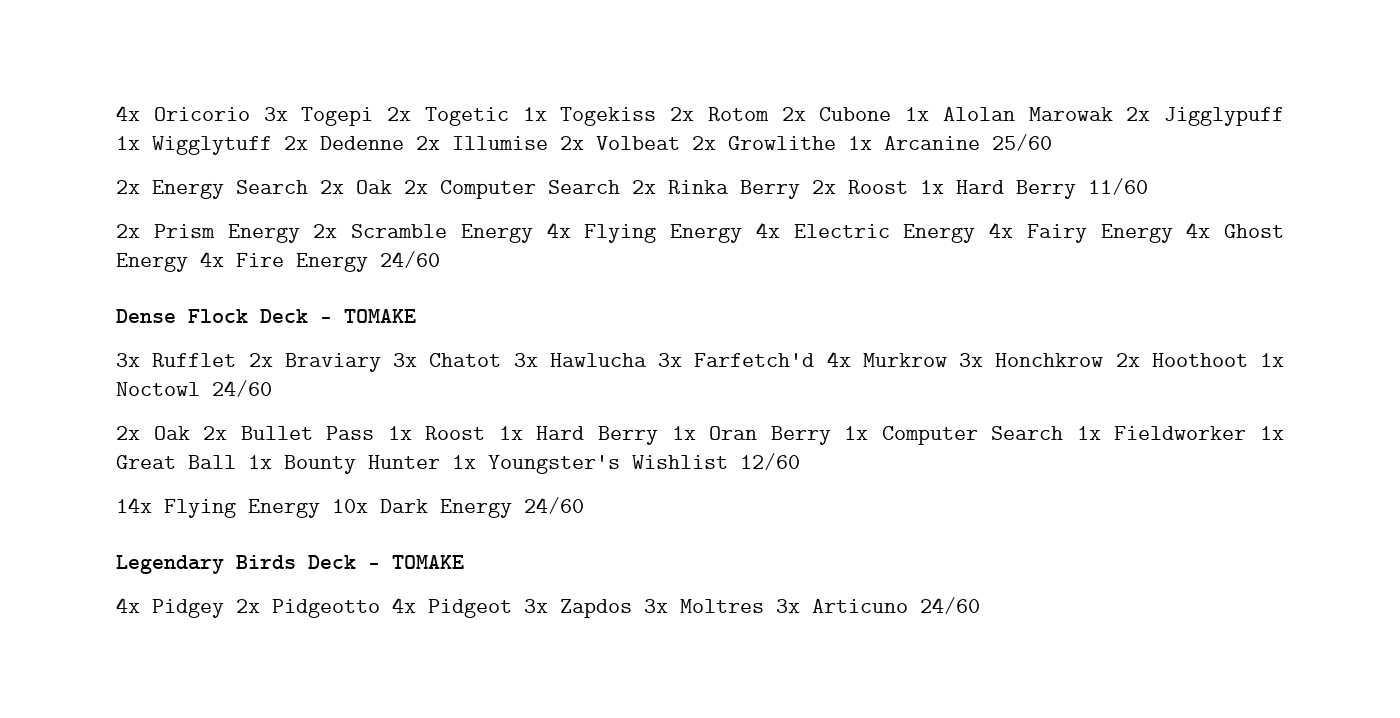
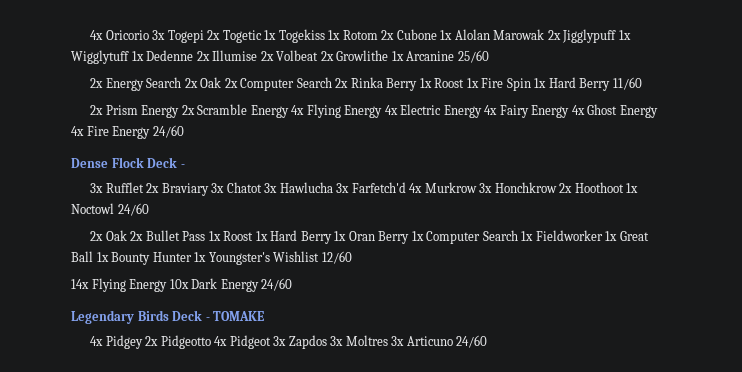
[670,107,694,121] 2x -> [328,30,341,40] 1x
[284,136,308,150] 2x -> [131,51,144,61] 1x
[812,180,944,194] 2x Roost 1x -> [419,78,547,91] 1x Roost 1x Fire Spin 1x
[344,309,416,323] TOMAKE -> (185, 166) none

